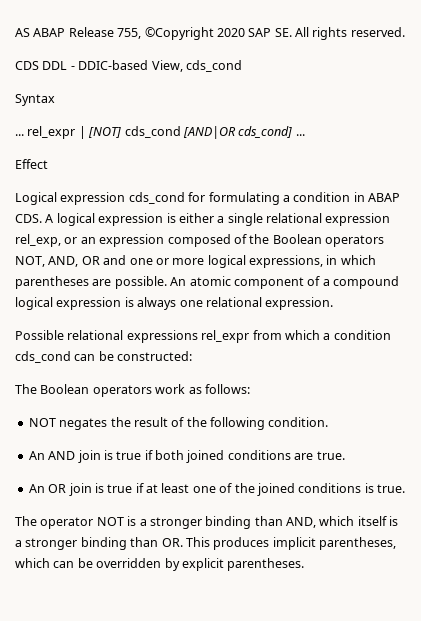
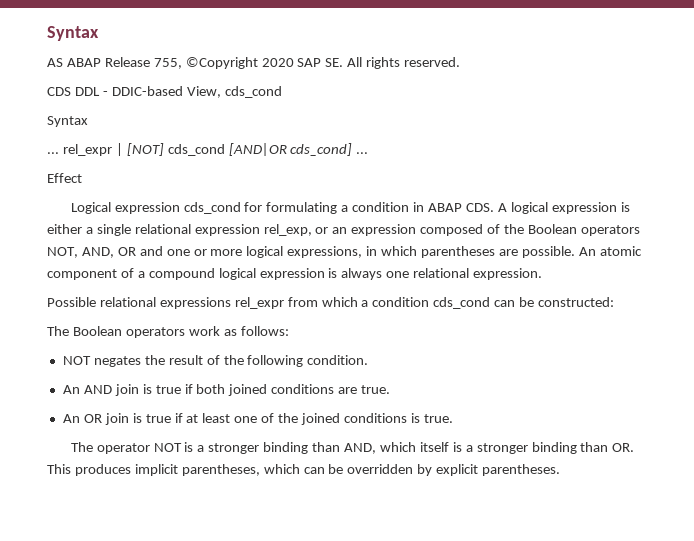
(15, 32) none -> [47,26,99,41] Syntax //

